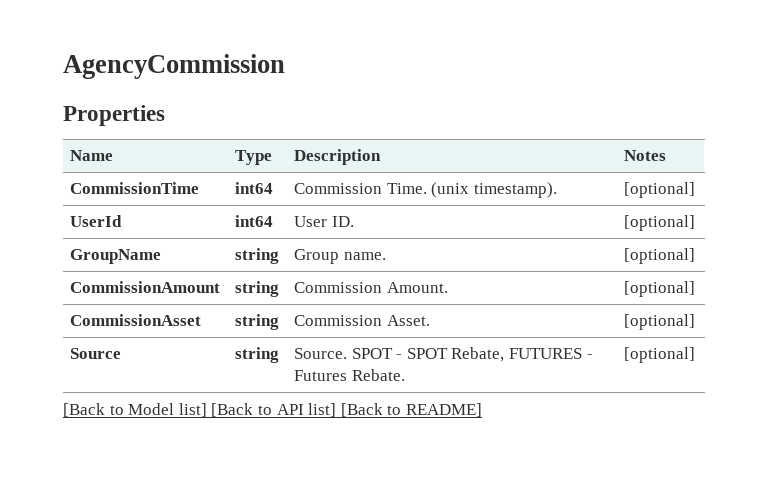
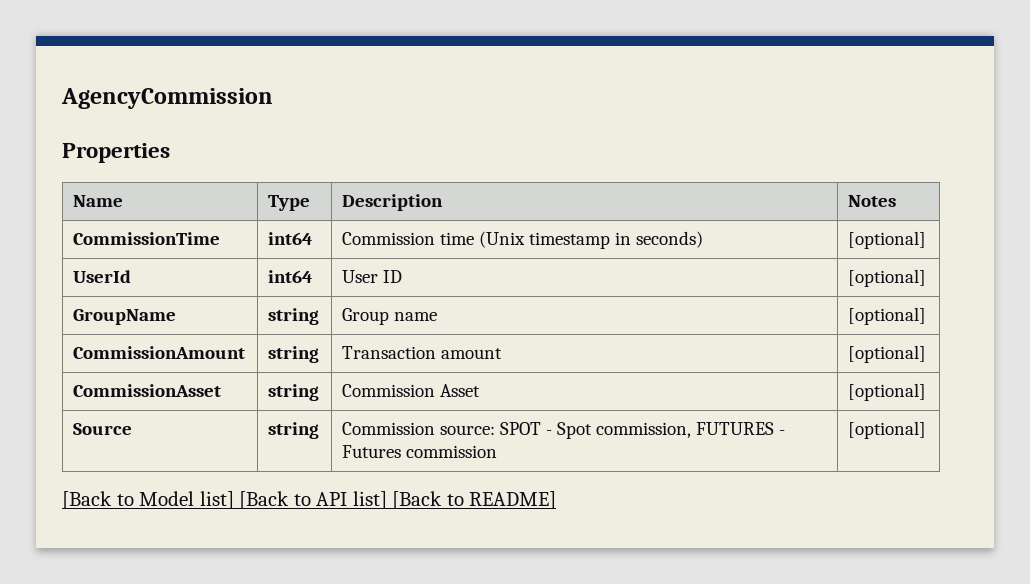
[386,182,557,198] Time. (unix timestamp). -> [440,231,704,249] time (Unix timestamp in seconds)
[331,216,354,227] ID. -> [383,270,403,283] ID
[343,252,386,260] name. -> [394,312,438,321] name
[294,282,448,293] Commission Amount. -> [342,346,503,359] Transaction amount
[386,315,430,326] Asset. -> [440,384,481,397] Asset
[294,347,505,362] Source. SPOT - SPOT Rebate, -> [342,422,692,439] Commission source: SPOT - Spot commission,
[351,369,405,381] Rebate. -> [406,445,498,458] commission

